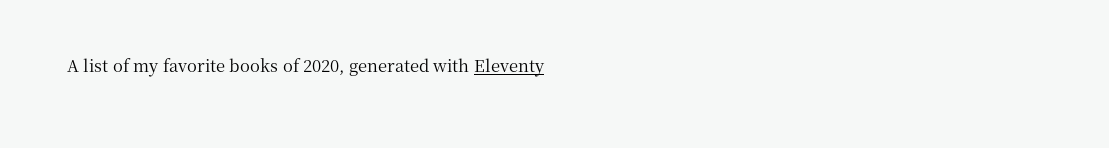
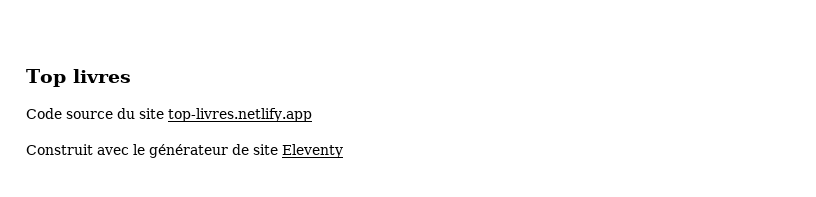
[67,58,470,77] A list of my favorite books of 2020, generated with -> [26,69,131,87] [26,108,312,122] [26,144,278,158] Top livres // Code source du site top-livres.netlify.app // Construit avec le générateur de site

